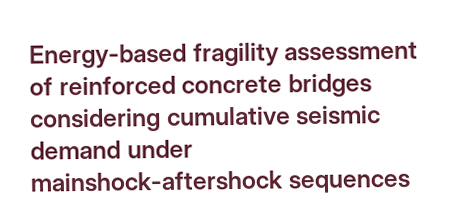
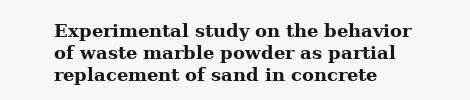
[29,41,419,69] [29,73,372,98] [29,105,382,133] [30,139,193,160] [30,170,411,194] Energy-based fragility assessment of reinforced concrete bridges considering cumulative seismic demand under mainshock-aftershock sequences -> [54,23,412,41] [54,45,396,63] [54,67,377,85] Experimental study on the behavior of waste marble powder as partial replacement of sand in concrete

